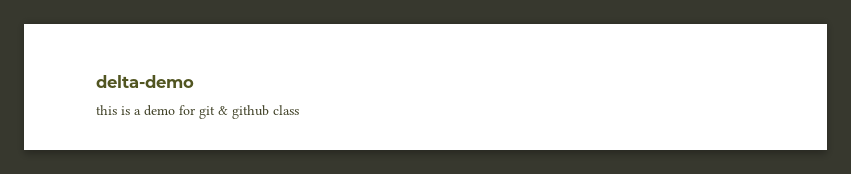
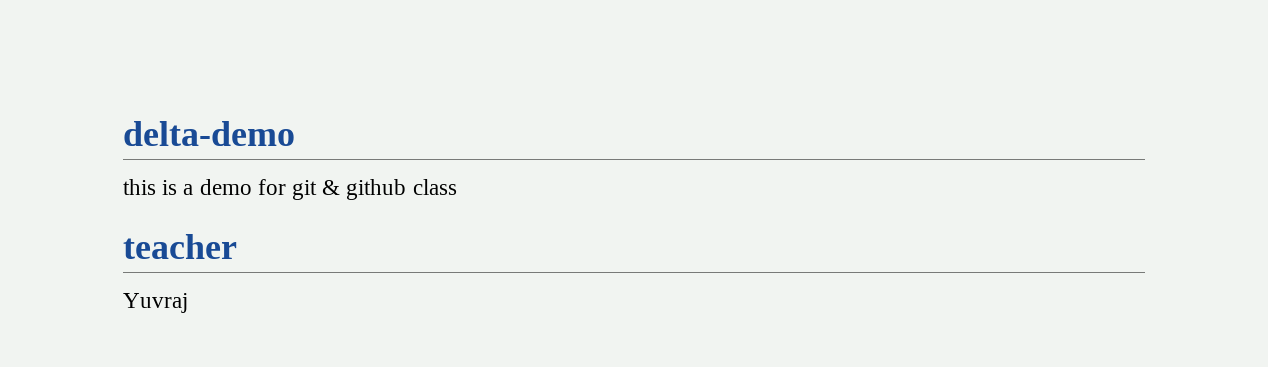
(299, 110) none -> [123,234,237,259] [123,293,188,313] // teacher // Yuvraj

